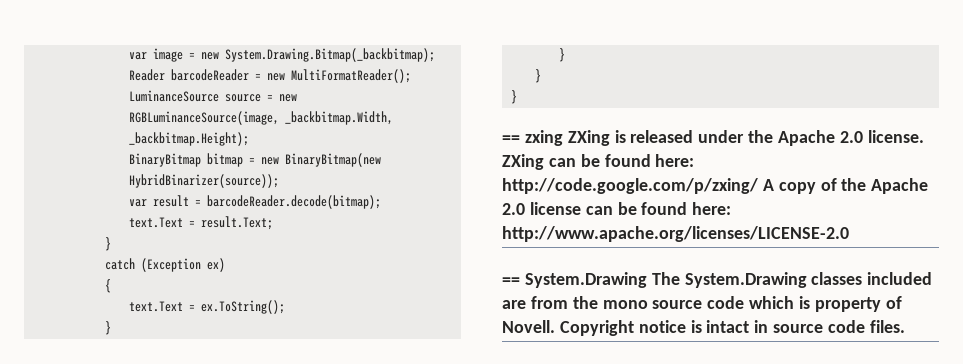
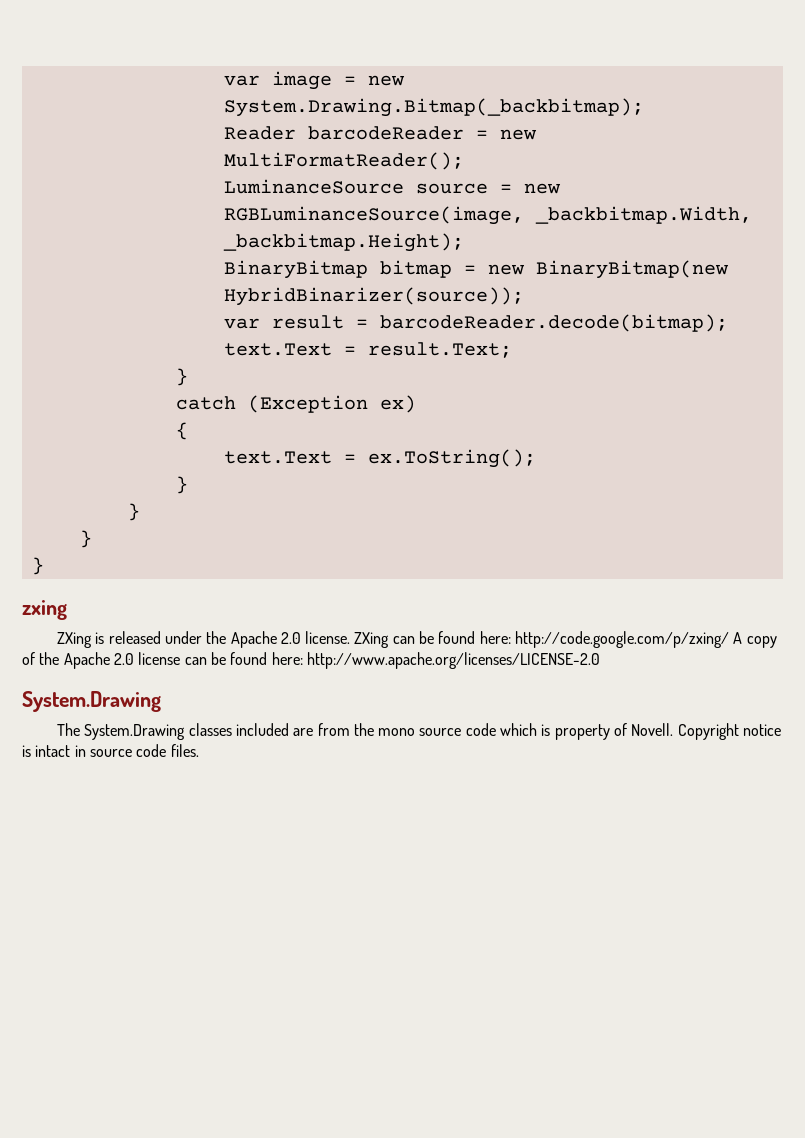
[502,135,520,143] == -> (44, 566) none
(563, 138) none -> (67, 610) //
[502,272,647,288] == System.Drawing -> [22,691,161,712] System.Drawing //

